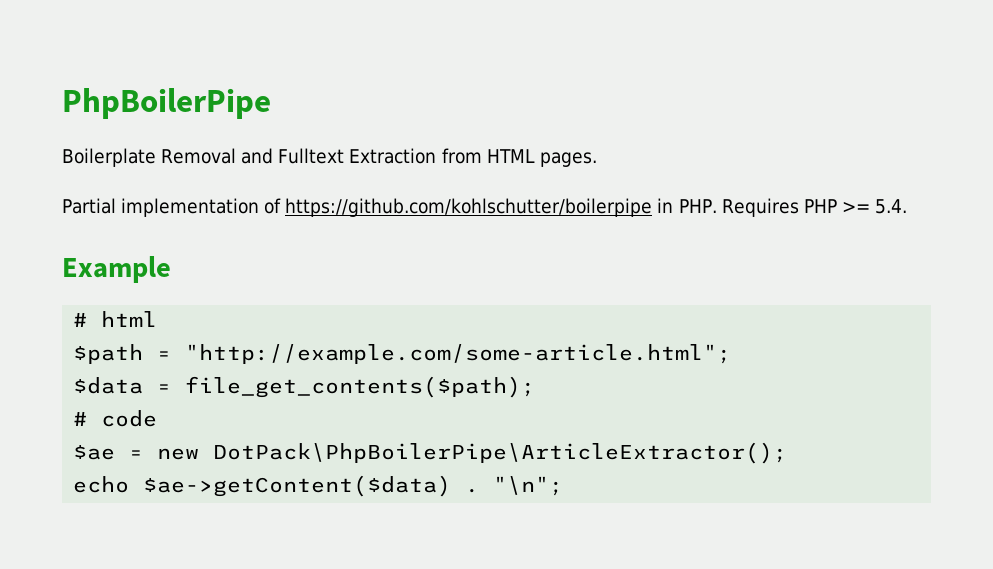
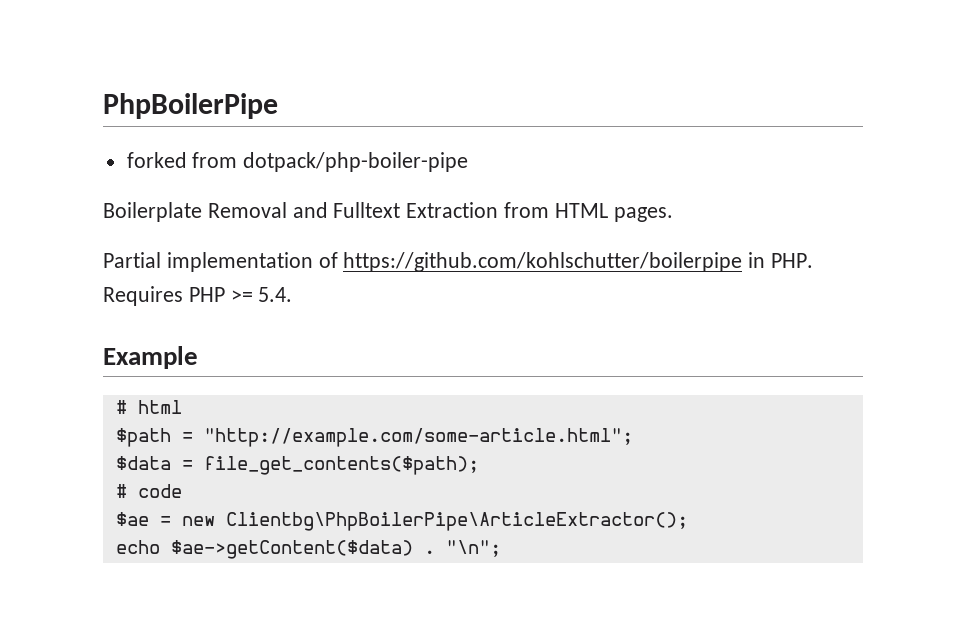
(271, 103) none -> [126,152,469,172] // forked from dotpack/php-boiler-pipe
[213,442,788,464] DotPack\PhpBoilerPipe\ArticleExtractor(); -> [225,512,688,531] Clientbg\PhpBoilerPipe\ArticleExtractor();

